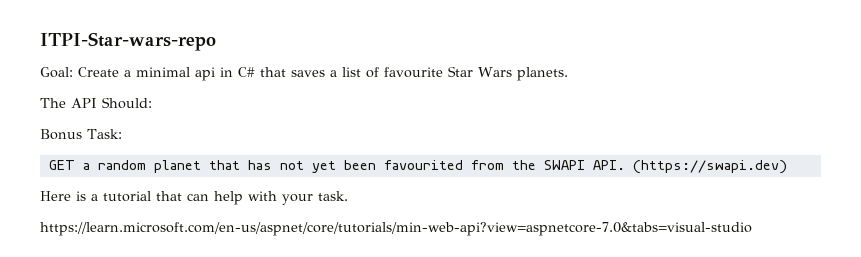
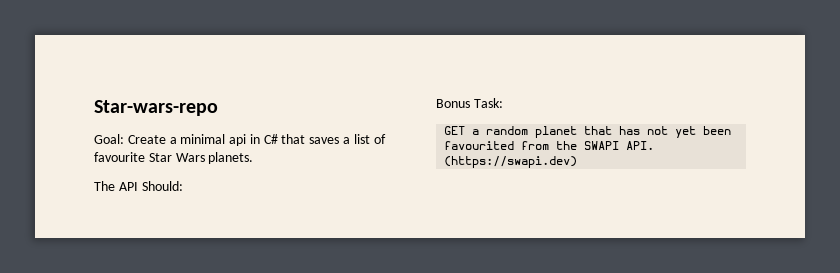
[40,32,216,51] ITPI-Star-wars-repo -> [94,100,218,116] Star-wars-repo
[40,191,348,205] [40,222,752,236] // Here is a tutorial that can help with your task. // https://learn.microsoft.com/en-us/aspnet/core/tutorials/min-web-api?view=aspnetcore-7.0&tabs=visual-studio -> (578, 162) none

